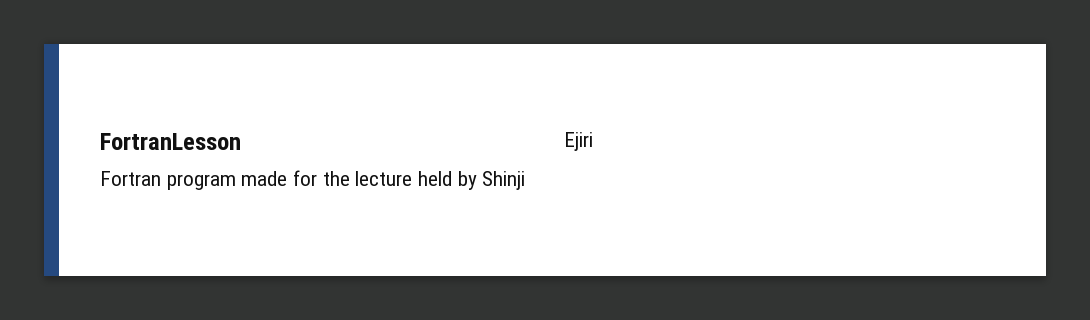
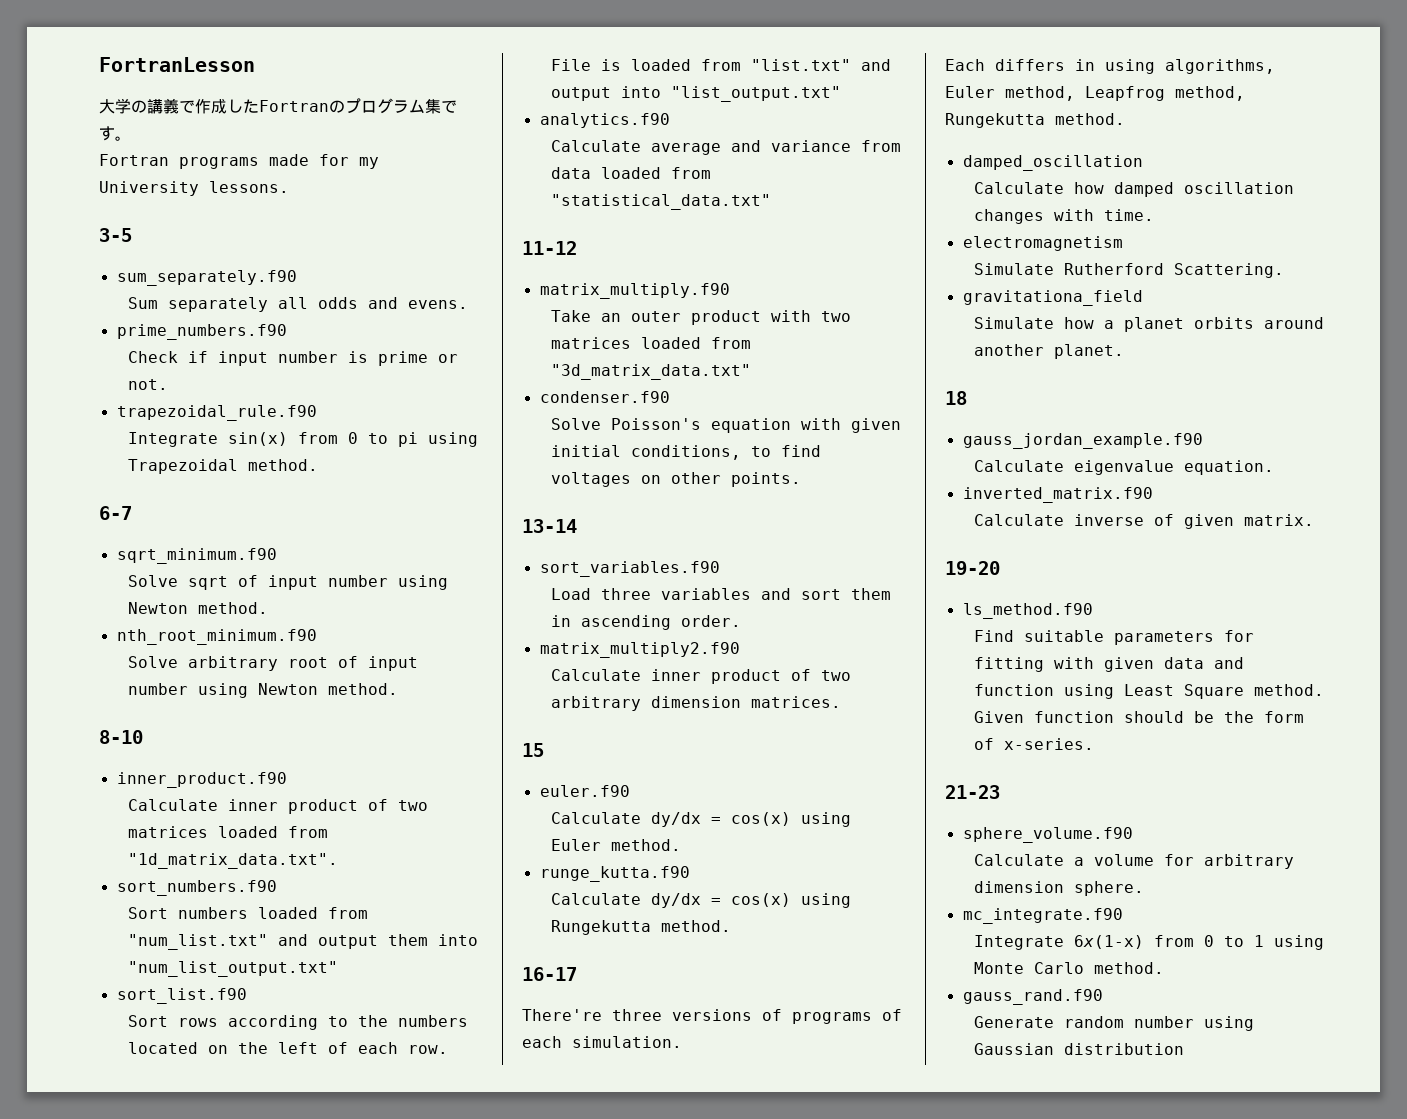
[100,170,526,190] [564,132,593,151] Fortran program made for the lecture held by Shinji Ejiri -> [99,98,457,114] [99,126,131,141] [99,154,379,169] [99,181,289,196] [99,228,132,242] [116,270,297,286] [127,297,468,312] [116,324,287,340] [127,351,458,366] [127,379,168,390] [116,405,317,421] [127,432,478,447] [127,459,318,474] [99,506,132,520] [116,548,277,564] [127,575,448,590] [127,602,268,614] [116,629,317,645] [127,656,418,671] [127,683,398,698] [99,730,143,744] [116,772,287,788] [127,799,428,814] [127,826,328,838] [127,853,338,869] [116,880,277,896] [127,907,368,919] [127,934,478,950] [127,961,338,977] [116,988,247,1004] [127,1015,468,1030] [127,1042,448,1054] [550,59,891,71] [550,86,841,102] [539,113,670,128] [550,140,901,155] [550,167,711,179] [550,194,771,210] [522,241,577,255] [539,283,730,299] [550,310,851,325] [550,337,751,349] [550,364,751,380] [539,391,670,403] [550,418,901,433] [550,445,821,460] [550,472,801,487] [522,519,577,533] [539,561,720,577] [550,588,891,600] [550,615,741,630] [539,642,740,658] [550,669,851,684] [550,696,841,711] [522,743,544,757] [539,785,630,797] [550,812,851,827] [550,839,681,851] [539,866,690,882] [550,893,851,908] [550,920,731,935] [522,967,577,981] [522,1009,902,1024] [522,1036,682,1048] [945,59,1275,74] [945,86,1245,101] [945,113,1125,128] [962,155,1143,171] [973,182,1294,197] [973,209,1154,224] [962,236,1123,251] [973,263,1284,278] [962,290,1143,306] [973,317,1324,332] [973,344,1124,359] [945,391,967,405] [962,433,1203,449] [973,460,1274,475] [962,487,1153,503] [973,514,1314,529] [945,561,1000,575] [962,603,1093,619] [973,630,1254,645] [973,657,1244,672] [973,684,1324,699] [973,711,1304,723] [973,738,1094,750] [945,785,1000,799] [962,827,1133,843] [973,854,1294,869] [973,881,1144,896] [962,908,1123,924] [973,935,1324,950] [973,962,1164,974] [962,989,1103,1005] [973,1016,1254,1031] [973,1043,1184,1055] 大学の講義で作成したFortranのプログラム集です。 // Fortran programs made for my University lessons. // 3-5 // sum_separately.f90 // Sum separately all odds and evens. // prime_numbers.f90 // Check if input number is prime or not. // trapezoidal_rule.f90 // Integrate sin(x) from 0 to pi using Trapezoidal method. // 6-7 // sqrt_minimum.f90 // Solve sqrt of input number using Newton method. // nth_root_minimum.f90 // Solve arbitrary root of input number using Newton method. // 8-10 // inner_product.f90 // Calculate inner product of two matrices loaded from "1d_matrix_data.txt". // sort_numbers.f90 // Sort numbers loaded from "num_list.txt" and output them into "num_list_output.txt" // sort_list.f90 // Sort rows according to the numbers located on the left of each row. File is loaded from "list.txt" and output into "list_output.txt" // analytics.f90 // Calculate average and variance from data loaded from "statistical_data.txt" // 11-12 // matrix_multiply.f90 // Take an outer product with two matrices loaded from "3d_matrix_data.txt" // condenser.f90 // Solve Poisson's equation with given initial conditions, to find voltages on other points. // 13-14 // sort_variables.f90 // Load three variables and sort them in ascending order. // matrix_multiply2.f90 // Calculate inner product of two arbitrary dimension matrices. // 15 // euler.f90 // Calculate dy/dx = cos(x) using Euler method. // runge_kutta.f90 // Calculate dy/dx = cos(x) using Rungekutta method. // 16-17 // There're three versions of programs of each simulation. // Each differs in using algorithms, Euler method, Leapfrog method, Rungekutta method. // damped_oscillation // Calculate how damped oscillation changes with time. // electromagnetism // Simulate Rutherford Scattering. // gravitationa_field // Simulate how a planet orbits around another planet. // 18 // gauss_jordan_example.f90 // Calculate eigenvalue equation. // inverted_matrix.f90 // Calculate inverse of given matrix. // 19-20 // ls_method.f90 // Find suitable parameters for fitting with given data and function using Least Square method. Given function should be the form of x-series. // 21-23 // sphere_volume.f90 // Calculate a volume for arbitrary dimension sphere. // mc_integrate.f90 // Integrate 6x(1-x) from 0 to 1 using Monte Carlo method. // gauss_rand.f90 // Generate random number using Gaussian distribution

